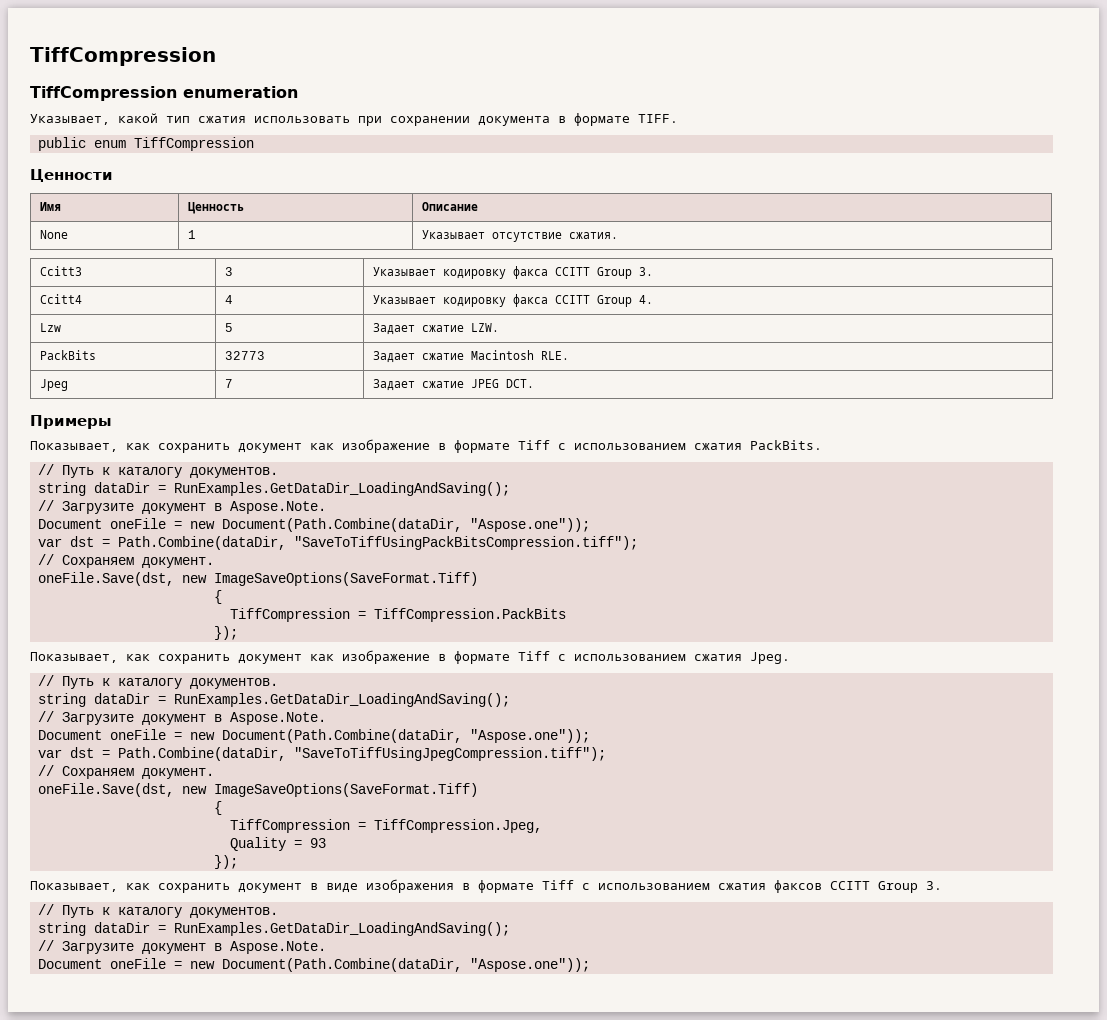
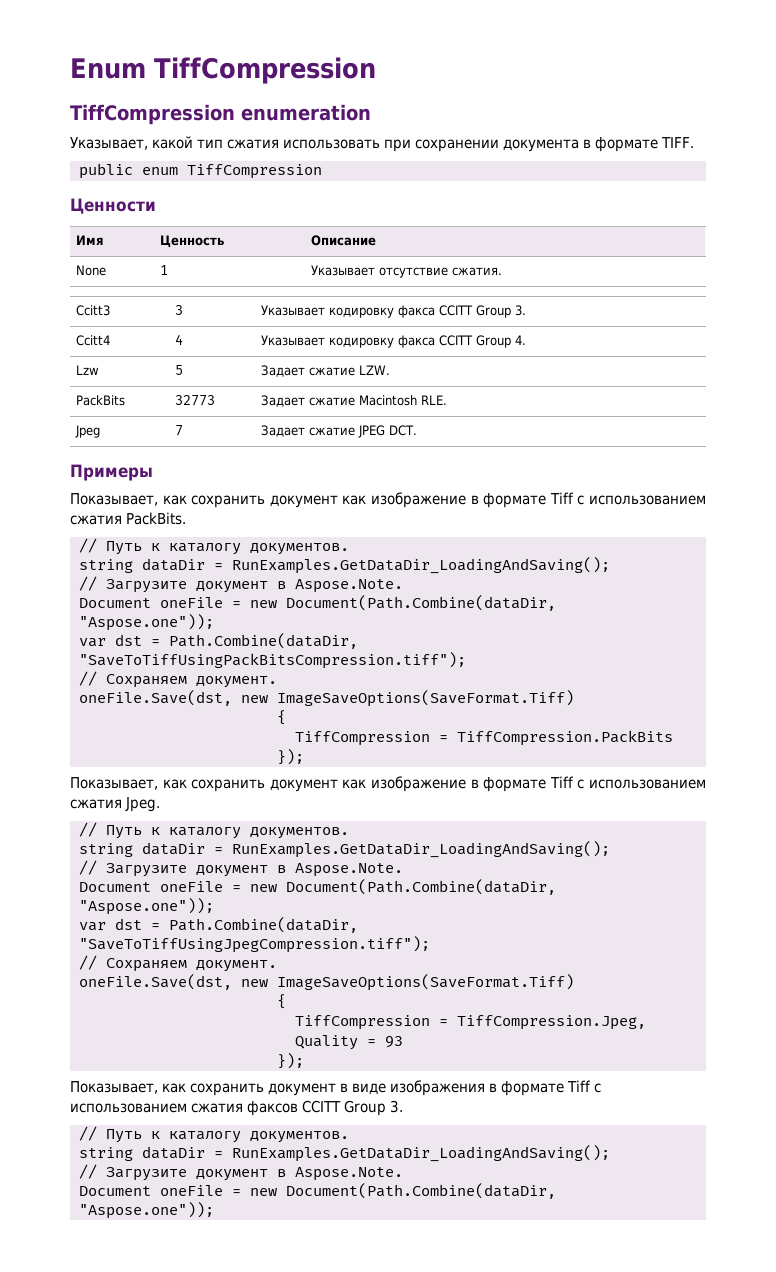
(30, 56) none -> [70,58,146,79] Enum

